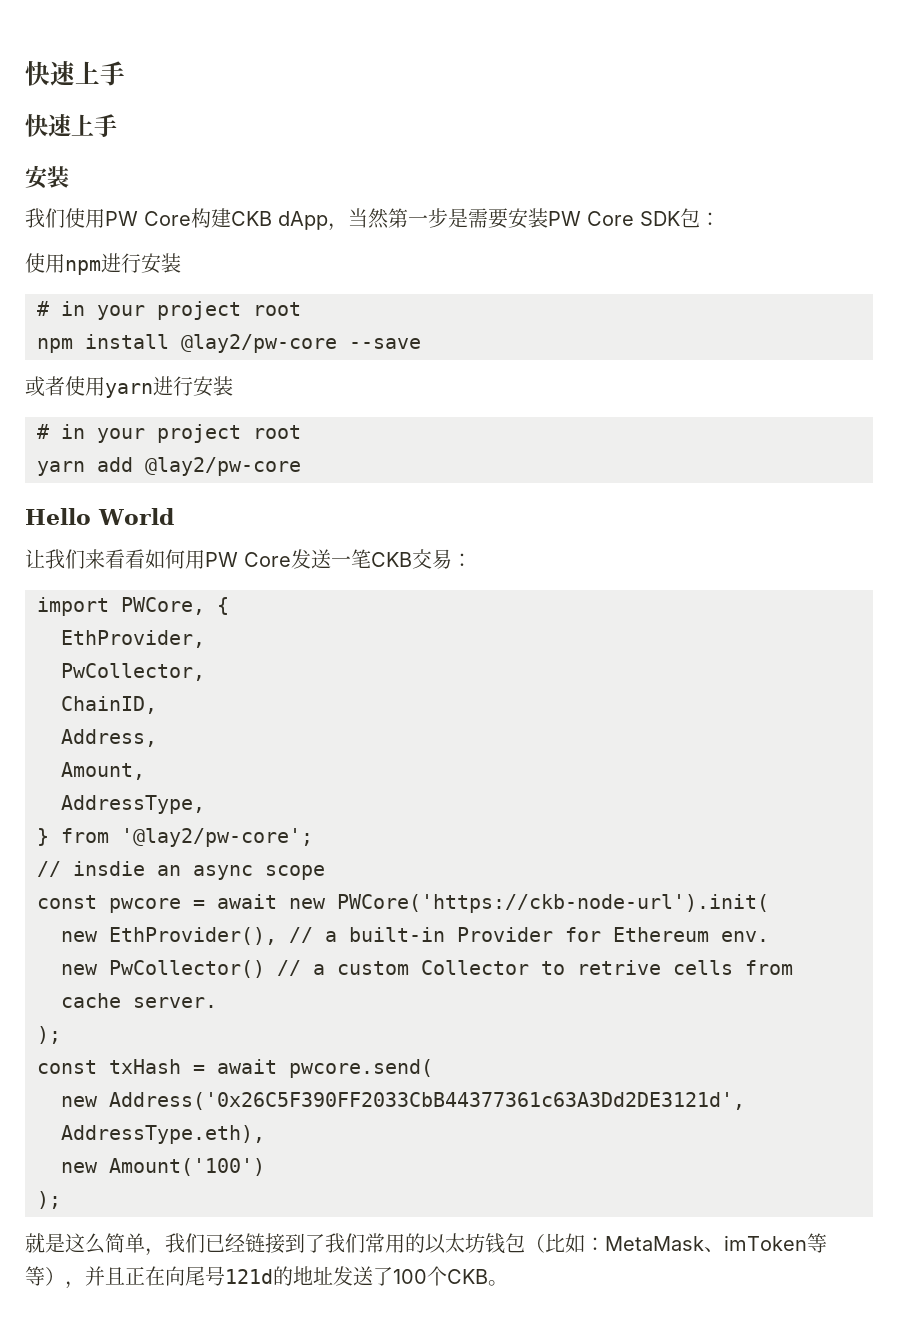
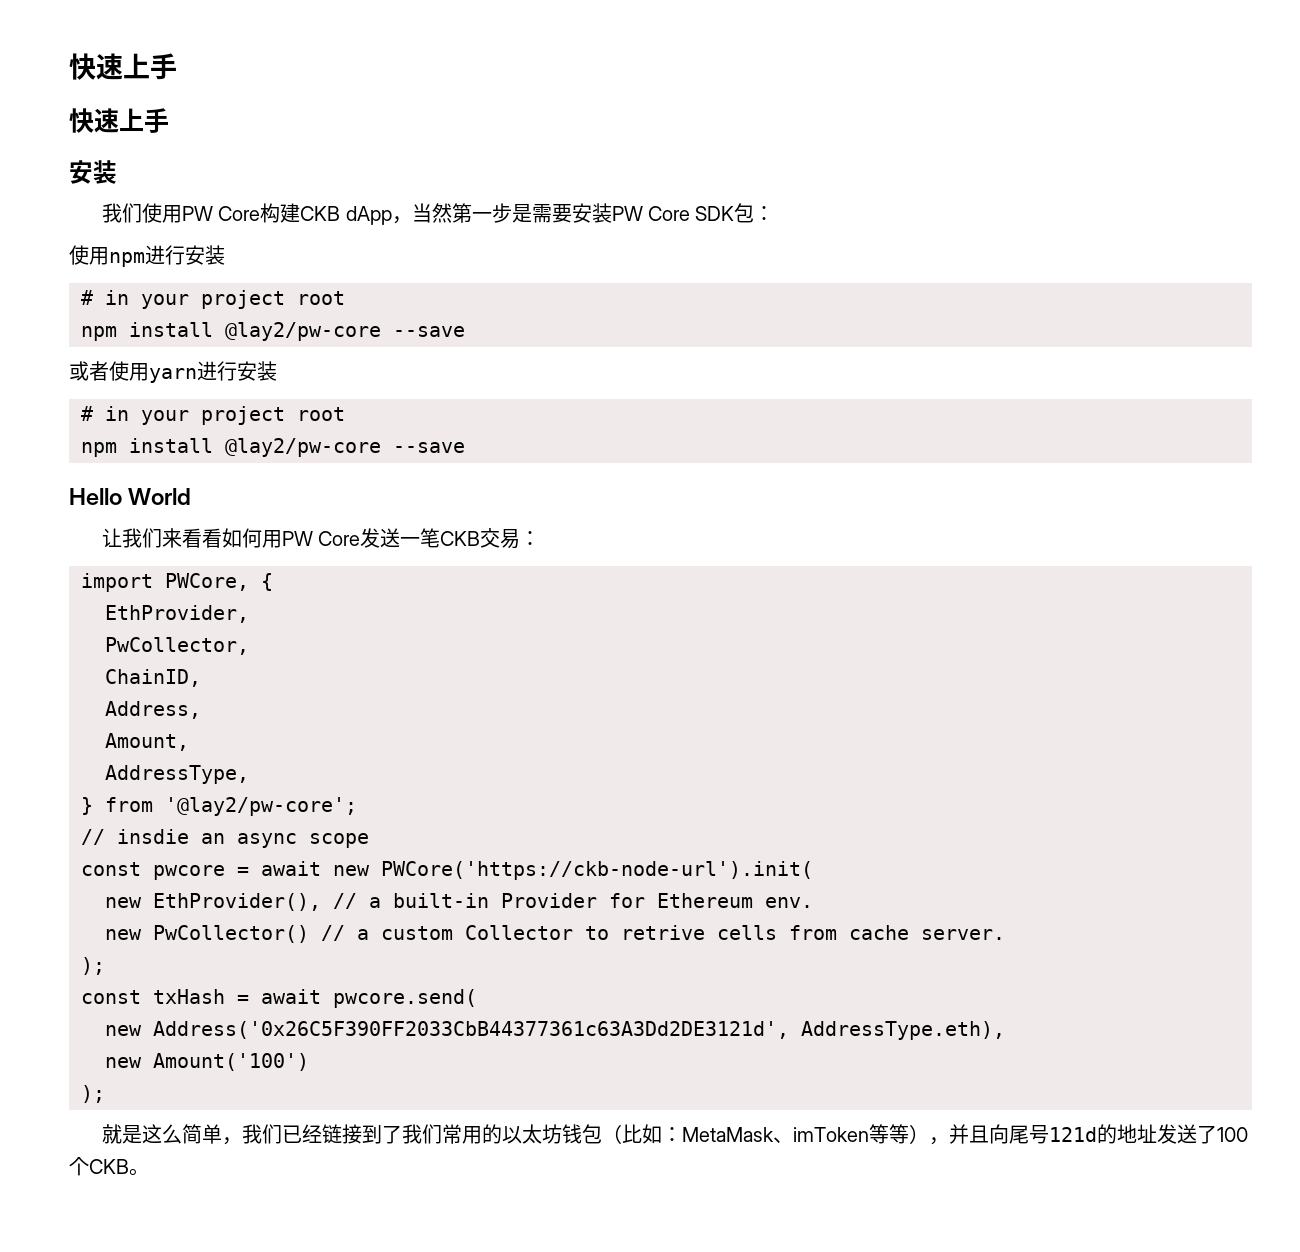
[37,457,301,476] yarn add @lay2/pw-core -> [81,438,465,457] npm install @lay2/pw-core --save
[125,1266,165,1286] 正在 -> (989, 1134) none

